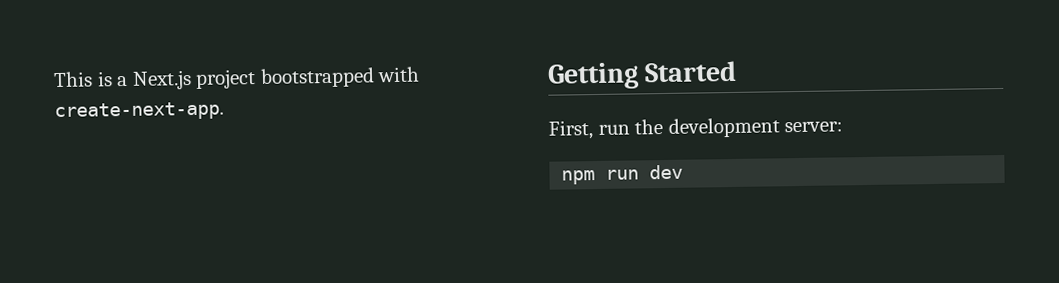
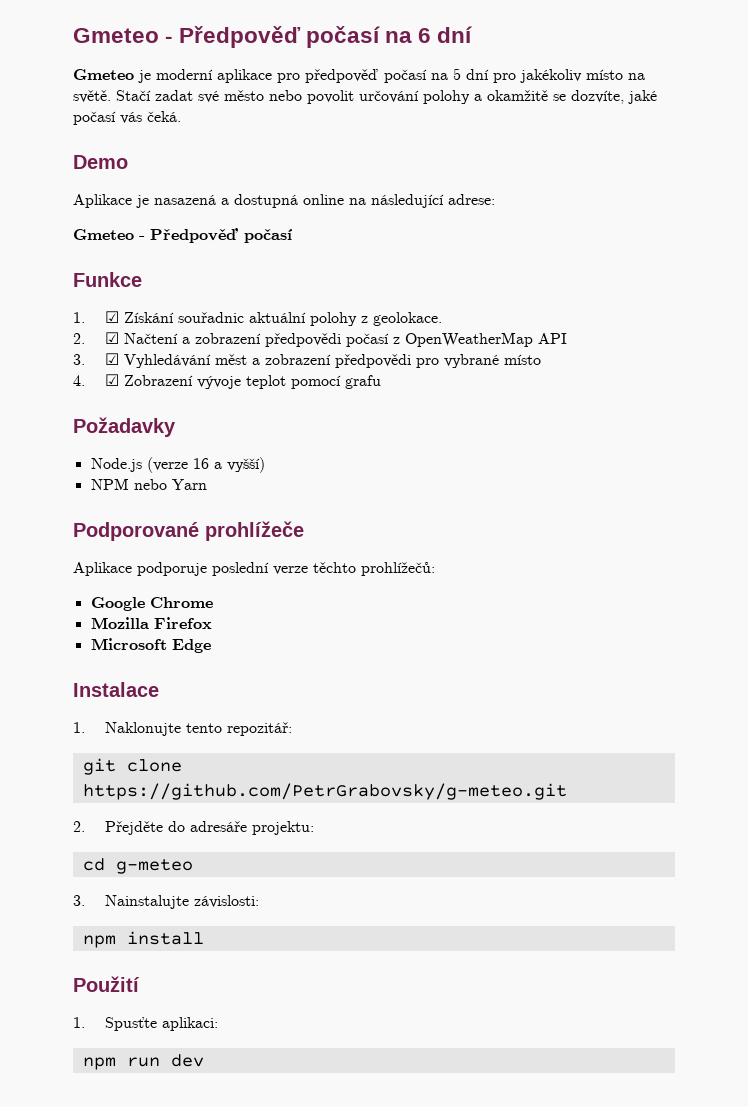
[53,66,421,90] [54,101,224,122] [547,60,738,90] [548,117,844,140] This is a Next.js project bootstrapped with create-next-app. // Getting Started // First, run the development server: -> [73,26,473,48] [73,68,645,83] [73,90,657,104] [73,111,181,125] [73,155,128,169] [73,194,495,208] [73,228,292,243] [73,272,142,287] [73,311,442,326] [73,332,567,347] [73,353,541,368] [73,374,381,389] [73,417,176,437] [90,457,265,473] [90,478,207,490] [73,521,304,541] [73,562,435,576] [90,597,213,611] [90,617,212,629] [90,638,211,653] [73,682,159,697] [73,722,292,736] [82,758,182,775] [82,783,567,800] [73,821,314,835] [82,858,193,874] [73,895,259,909] [82,931,204,948] [73,976,140,992] [73,1017,218,1031] Gmeteo - Předpověď počasí na 6 dní // Gmeteo je moderní aplikace pro předpověď počasí na 5 dní pro jakékoliv místo na světě. Stačí zadat své město nebo povolit určování polohy a okamžitě se dozvíte, jaké počasí vás čeká. // Demo // Aplikace je nasazená a dostupná online na následující adrese: // Gmeteo - Předpověď počasí // Funkce // 1. ☑ Získání souřadnic aktuální polohy z geolokace. // 2. ☑ Načtení a zobrazení předpovědi počasí z OpenWeatherMap API // 3. ☑ Vyhledávání měst a zobrazení předpovědi pro vybrané místo // 4. ☑ Zobrazení vývoje teplot pomocí grafu // Požadavky // Node.js (verze 16 a vyšší) // NPM nebo Yarn // Podporované prohlížeče // Aplikace podporuje poslední verze těchto prohlížečů: // Google Chrome // Mozilla Firefox // Microsoft Edge // Instalace // 1. Naklonujte tento repozitář: // git clone https://github.com/PetrGrabovsky/g-meteo.git // 2. Přejděte do adresáře projektu: // cd g-meteo // 3. Nainstalujte závislosti: // npm install // Použití // 1. Spusťte aplikaci:

